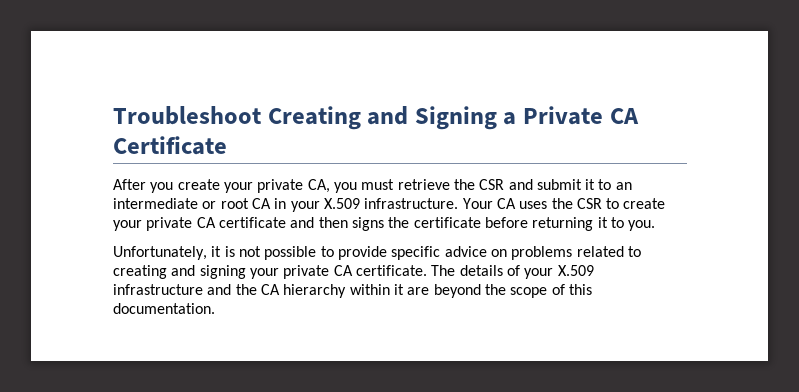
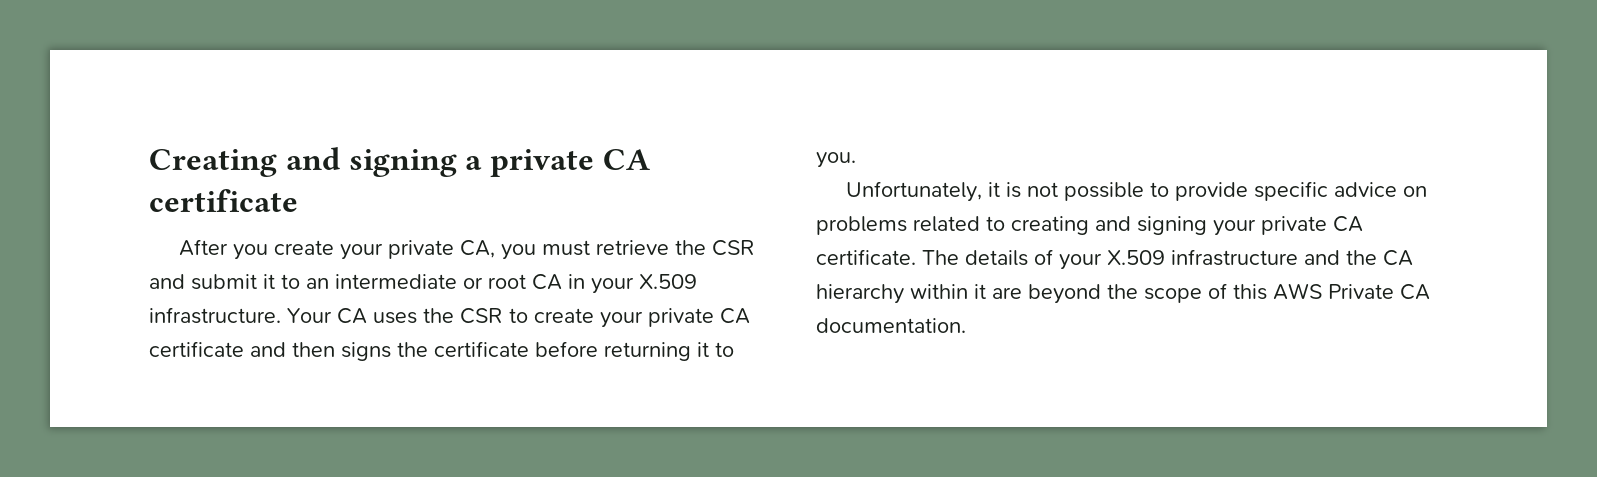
[113,106,261,125] Troubleshoot -> (149, 163) none
[414,106,639,130] [113,136,227,155] Signing a Private CA Certificate -> [348,149,650,177] [149,189,298,212] signing a private CA certificate
(592, 289) none -> [1273,283,1430,300] AWS Private CA

